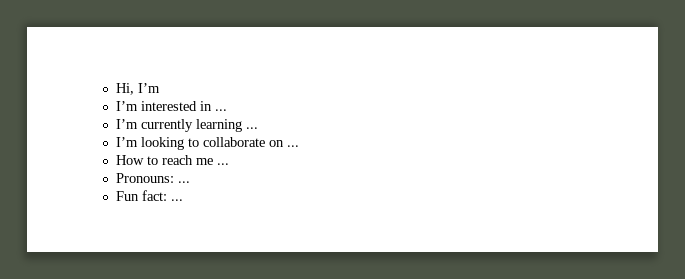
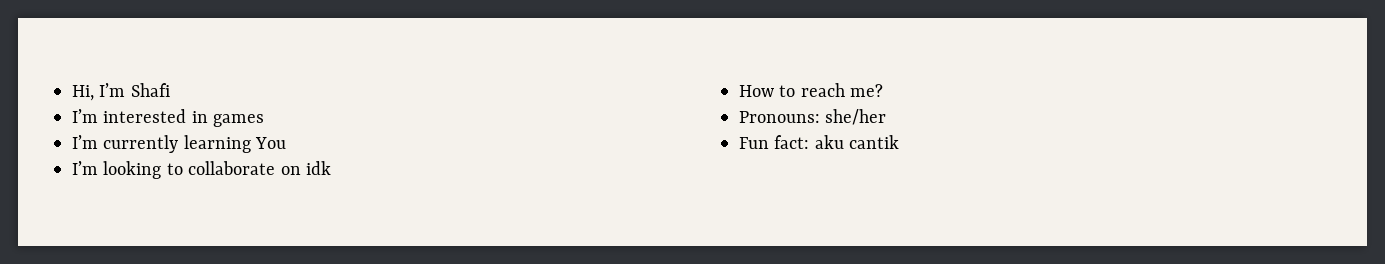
(160, 88) none -> [130,83,170,97] Shafi
[214,109,227,111] ... -> [213,114,265,127] games
[245,127,258,129] ... -> [255,137,287,149] You
[286,145,299,147] ... -> [306,161,331,175] idk
[195,158,229,165] me ... -> [850,84,884,97] me?
[177,181,190,183] ... -> [825,109,887,125] she/her
[170,199,183,201] ... -> [814,135,900,149] aku cantik

